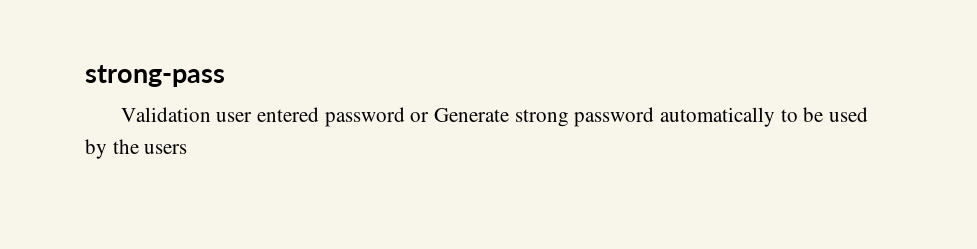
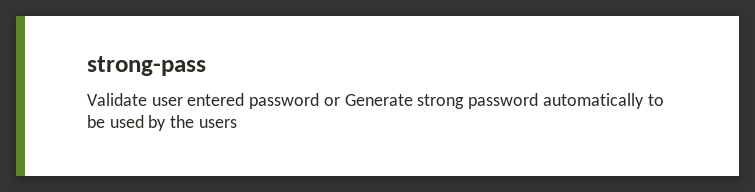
[120,107,211,122] Validation -> [87,93,147,106] Validate

